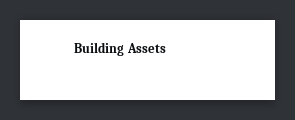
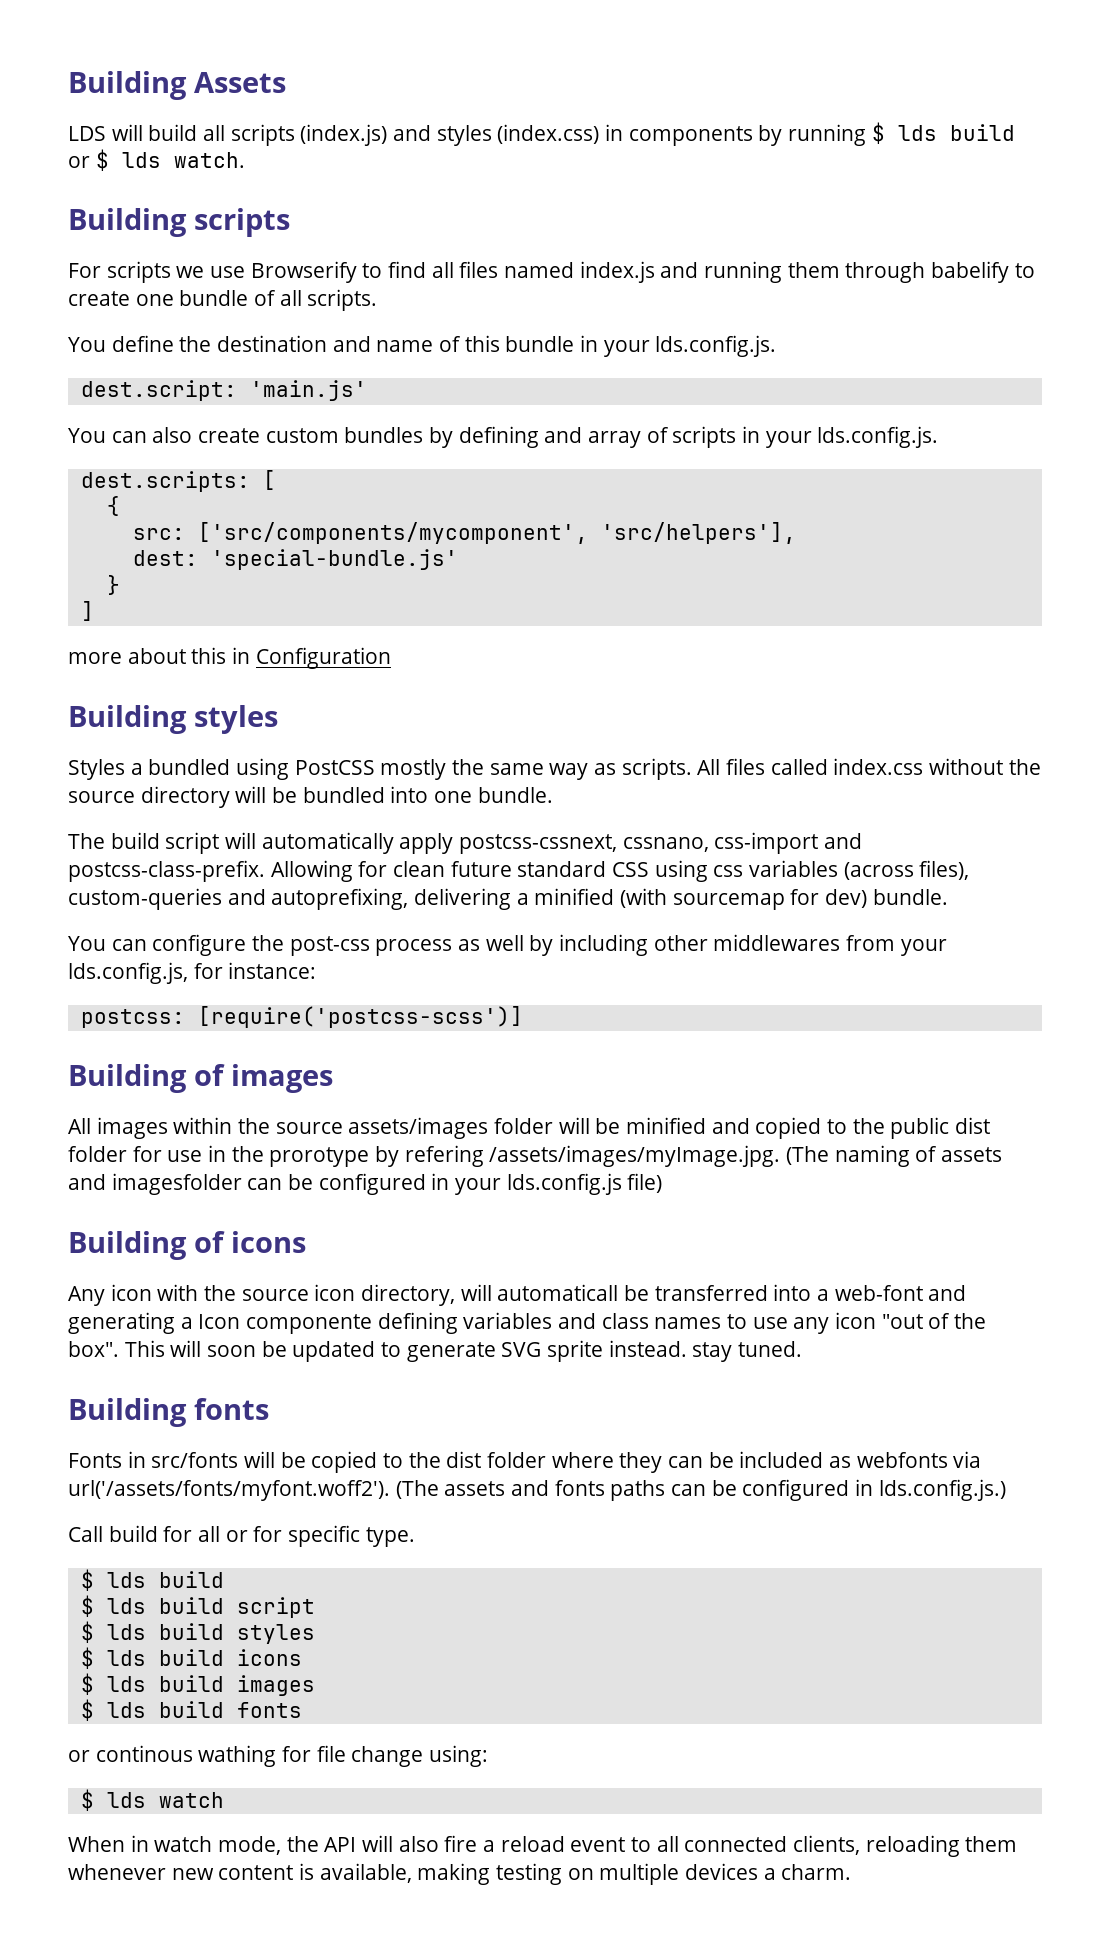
(166, 48) none -> [68,122,1015,146] [68,149,245,171] [68,208,290,237] [68,261,1035,283] [68,289,378,311] [68,335,777,357] [80,380,367,401] [68,426,939,448] [80,470,276,492] [106,496,120,516] [132,522,796,544] [132,549,458,570] [106,575,120,595] [80,601,94,621] [68,647,391,669] [68,705,278,734] [68,758,1041,780] [68,786,553,808] [68,832,863,854] [68,860,970,882] [68,888,948,910] [68,934,947,956] [68,962,317,984] [80,1006,523,1028] [68,1064,333,1093] [68,1117,991,1139] [68,1145,1003,1167] [68,1173,663,1195] [68,1231,306,1260] [68,1284,967,1306] [68,1312,987,1334] [68,1340,803,1362] [68,1398,269,1427] [68,1451,982,1473] [68,1479,1006,1501] [68,1525,415,1547] [80,1569,224,1591] [80,1595,315,1618] [80,1621,315,1644] [80,1647,302,1669] [80,1673,315,1696] [80,1699,302,1721] [68,1745,489,1767] [80,1789,224,1811] [68,1835,1018,1857] [68,1863,852,1885] // LDS will build all scripts (index.js) and styles (index.css) in components by running $ lds build or $ lds watch. // Building scripts // For scripts we use Browserify to find all files named index.js and running them through babelify to create one bundle of all scripts. // You define the destination and name of this bundle in your lds.config.js. // dest.script: 'main.js' // You can also create custom bundles by defining and array of scripts in your lds.config.js. // dest.scripts: [ // { // src: ['src/components/mycomponent', 'src/helpers'], // dest: 'special-bundle.js' // } // ] // more about this in Configuration // Building styles // Styles a bundled using PostCSS mostly the same way as scripts. All files called index.css without the source directory will be bundled into one bundle. // The build script will automatically apply postcss-cssnext, cssnano, css-import and postcss-class-prefix. Allowing for clean future standard CSS using css variables (across files), custom-queries and autoprefixing, delivering a minified (with sourcemap for dev) bundle. // You can configure the post-css process as well by including other middlewares from your lds.config.js, for instance: // postcss: [require('postcss-scss')] // Building of images // All images within the source assets/images folder will be minified and copied to the public dist folder for use in the prorotype by refering /assets/images/myImage.jpg. (The naming of assets and imagesfolder can be configured in your lds.config.js file) // Building of icons // Any icon with the source icon directory, will automaticall be transferred into a web-font and generating a Icon componente defining variables and class names to use any icon "out of the box". This will soon be updated to generate SVG sprite instead. stay tuned. // Building fonts // Fonts in src/fonts will be copied to the dist folder where they can be included as webfonts via url('/assets/fonts/myfont.woff2'). (The assets and fonts paths can be configured in lds.config.js.) // Call build for all or for specific type. // $ lds build // $ lds build script // $ lds build styles // $ lds build icons // $ lds build images // $ lds build fonts // or continous wathing for file change using: // $ lds watch // When in watch mode, the API will also fire a reload event to all connected clients, reloading them whenever new content is available, making testing on multiple devices a charm.

